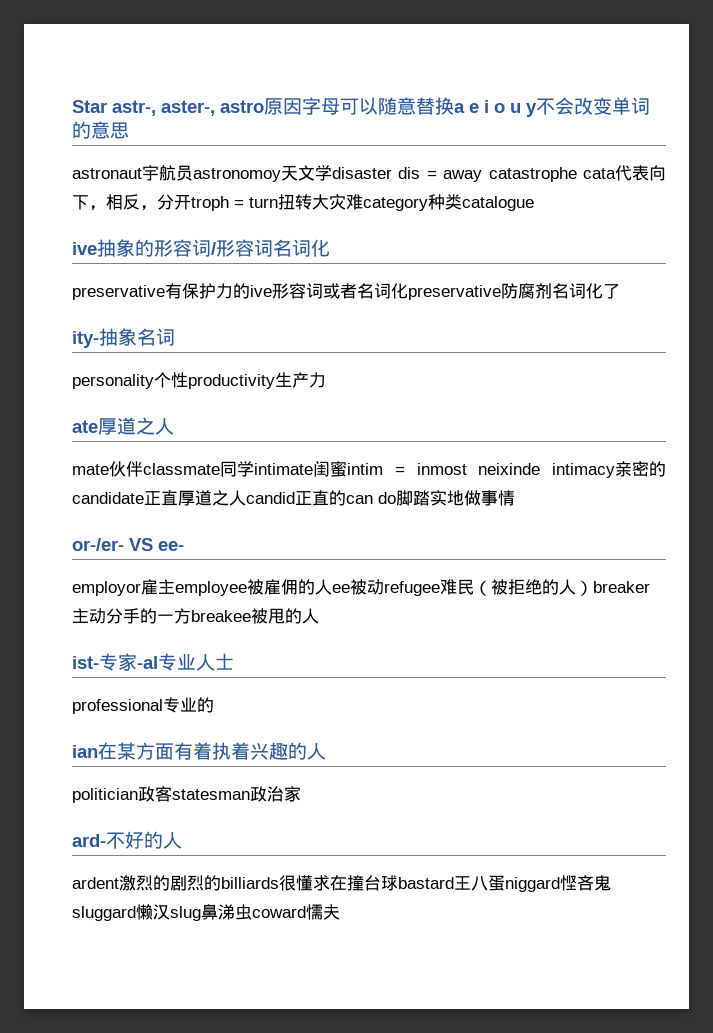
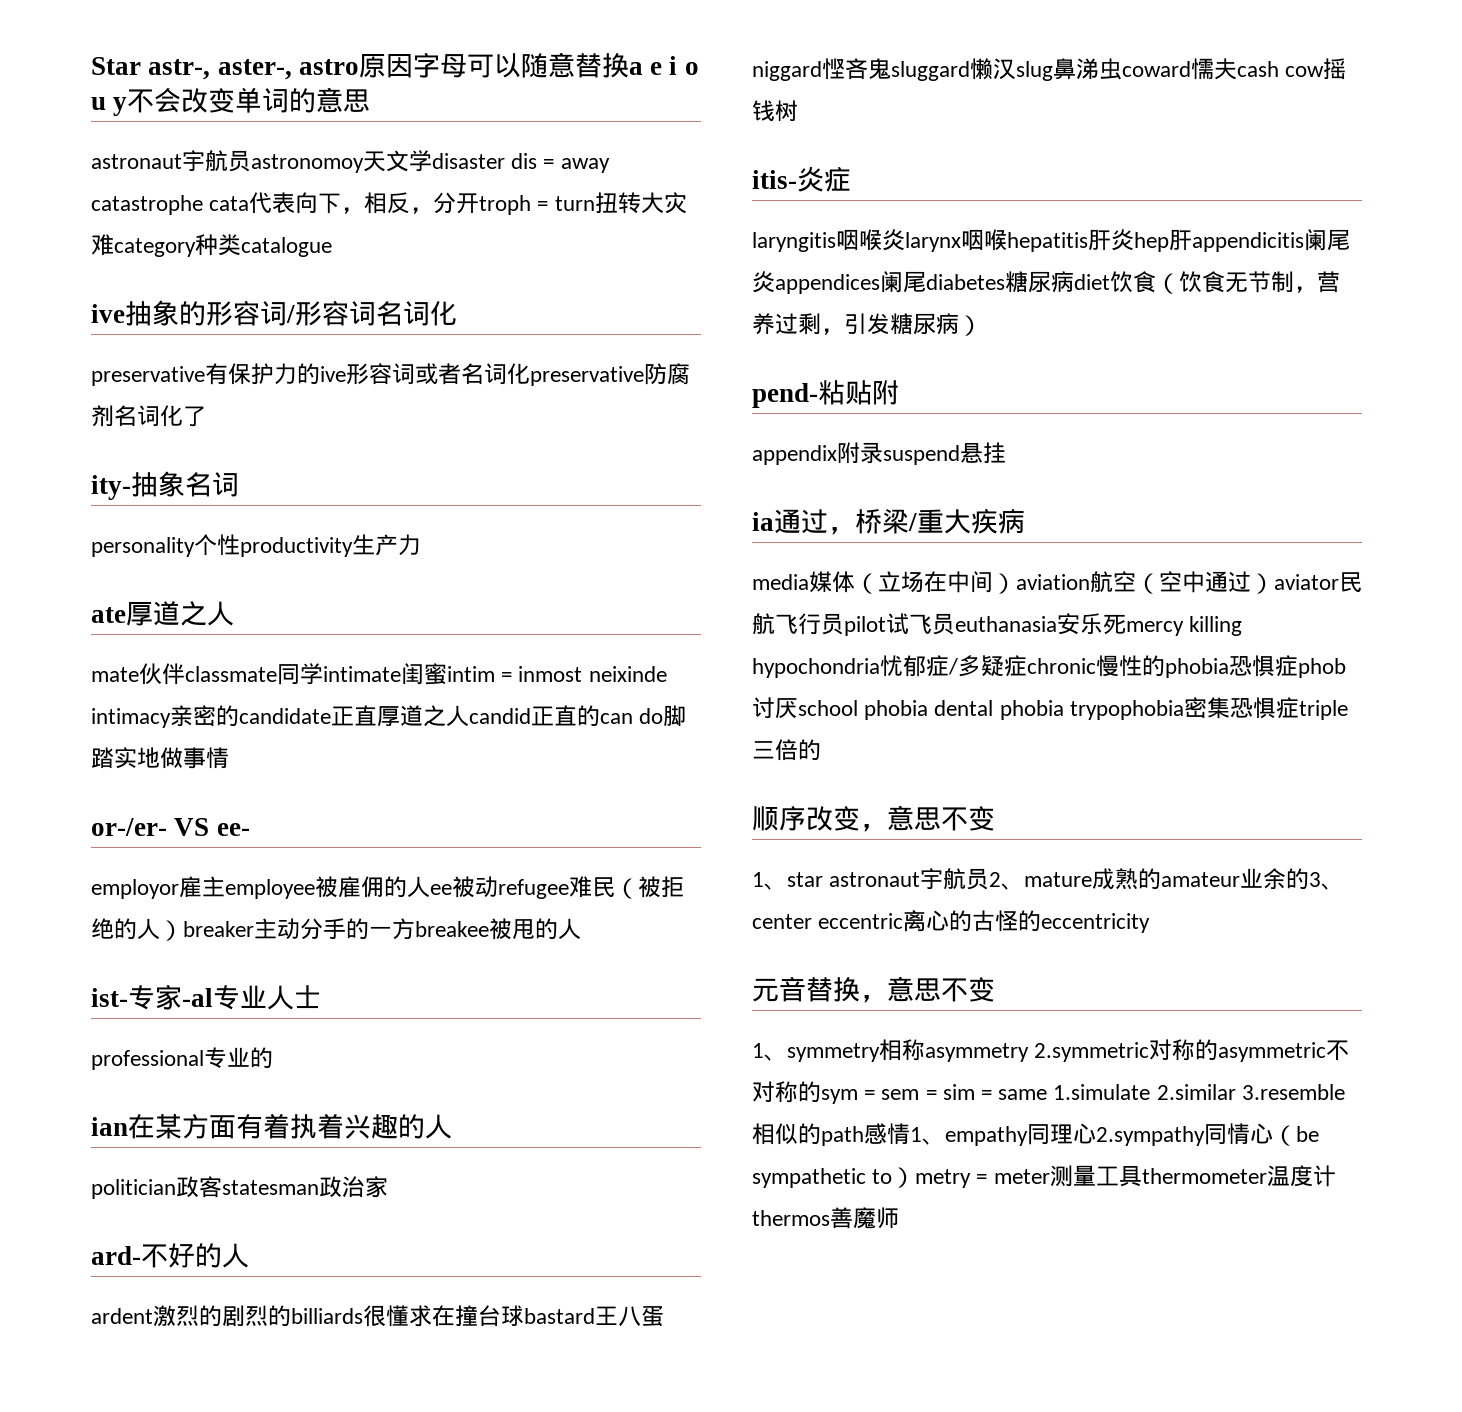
(340, 912) none -> [1237,58,1347,80] [752,100,798,122] [752,166,851,192] [752,229,1350,252] [752,271,1340,294] [752,313,982,336] [752,380,899,408] [752,442,1006,465] [752,508,1025,535] [752,571,1362,594] [752,613,1243,636] [752,655,1346,678] [752,697,1348,720] [752,739,821,761] [752,805,995,832] [752,868,1345,890] [752,910,1151,933] [752,976,995,1003] [752,1039,1350,1062] [752,1081,1345,1104] [752,1123,1319,1146] [752,1165,1336,1188] [752,1207,899,1229] cash cow摇钱树 // itis-炎症 // laryngitis咽喉炎larynx咽喉hepatitis肝炎hep肝appendicitis阑尾炎appendices阑尾diabetes糖尿病diet饮食（饮食无节制，营养过剩，引发糖尿病） // pend-粘贴附 // appendix附录suspend悬挂 // ia通过，桥梁/重大疾病 // media媒体（立场在中间）aviation航空（空中通过）aviator民航飞行员pilot试飞员euthanasia安乐死mercy killing hypochondria忧郁症/多疑症chronic慢性的phobia恐惧症phob讨厌school phobia dental phobia trypophobia密集恐惧症triple三倍的 // 顺序改变，意思不变 // 1、star astronaut宇航员2、mature成熟的amateur业余的3、center eccentric离心的古怪的eccentricity // 元音替换，意思不变 // 1、symmetry相称asymmetry 2.symmetric对称的asymmetric不对称的sym = sem = sim = same 1.simulate 2.similar 3.resemble相似的path感情1、empathy同理心2.sympathy同情心（be sympathetic to）metry = meter测量工具thermometer温度计thermos善魔师

